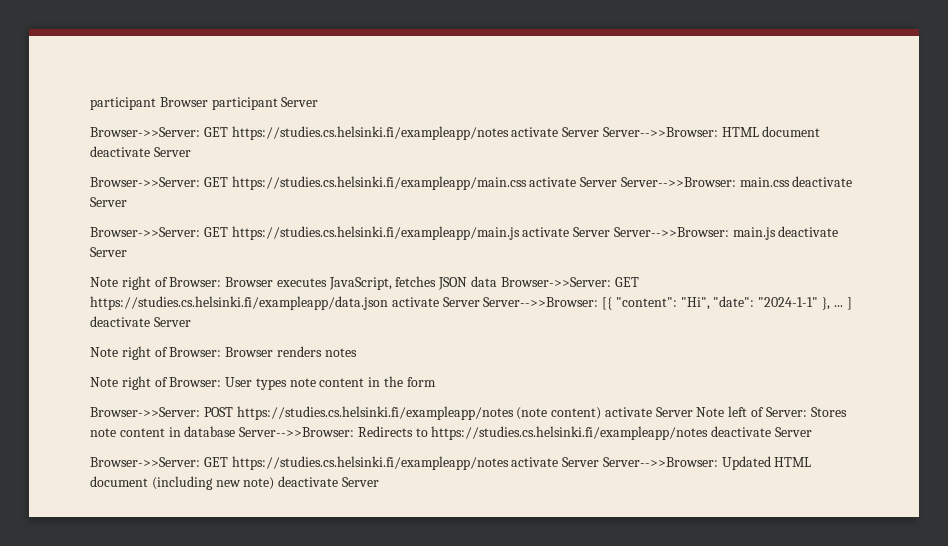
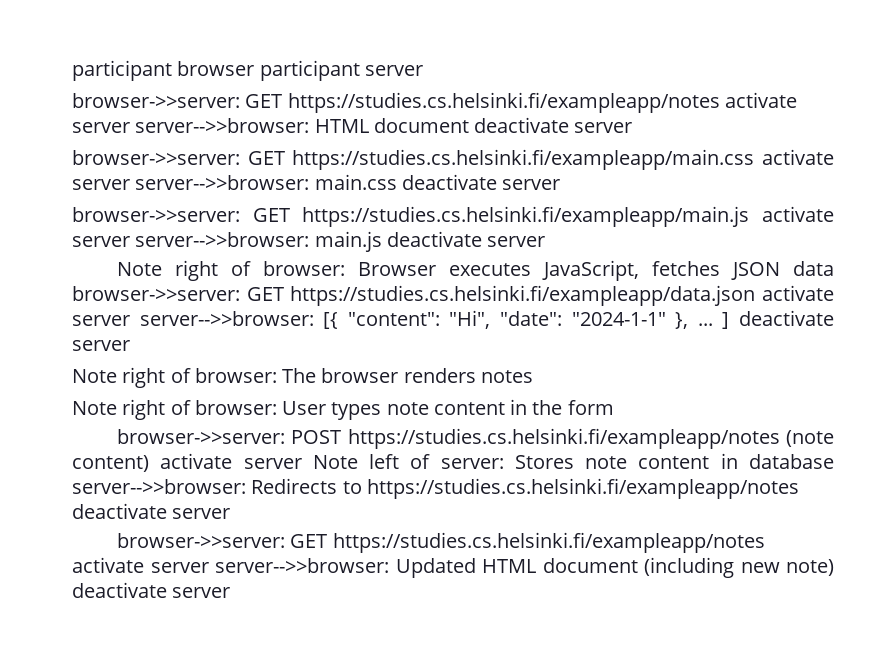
[90,97,319,110] [90,126,718,140] participant Browser participant Server // Browser->>Server: GET https://studies.cs.helsinki.fi/exampleapp/notes activate Server Server-->>Browser: -> [72,60,423,81] [72,92,797,113] [72,118,310,133] participant browser participant server // browser->>server: GET https://studies.cs.helsinki.fi/exampleapp/notes activate server server-->>browser:
[153,147,191,157] [90,177,200,187] Server // Browser->>Server: -> [574,122,633,133] [72,150,240,165] server // browser->>server:
[580,176,853,187] [90,197,127,207] [90,227,200,237] Server Server-->>Browser: main.css deactivate Server // Browser->>Server: -> [72,174,561,190] [72,207,240,222] server server-->>browser: main.css deactivate server // browser->>server:
[573,227,729,237] Server Server-->>Browser: -> [72,232,310,247] server server-->>browser:
[90,247,127,257] [90,276,222,290] Server // Note right of Browser: -> [487,236,546,247] [117,260,346,281] server // Note right of browser:
[500,277,611,287] Browser->>Server: -> [72,286,240,301] browser->>server:
[442,297,599,307] Server Server-->>Browser: -> [72,311,314,326] server server-->>browser:
[153,317,191,327] [90,346,274,360] Server // Note right of Browser: Browser -> [72,340,130,351] [72,367,399,388] server // Note right of browser: The browser
[169,377,222,387] Browser: -> [194,400,277,415] browser:
[90,407,200,417] Browser->>Server: -> [117,429,286,444] browser->>server:
[655,407,693,417] Server -> [243,458,302,469] server
[765,407,807,417] Server: -> [440,458,504,469] server:
[239,427,355,437] Server-->>Browser: -> [72,479,246,494] server-->>browser:
[775,427,813,437] [90,456,718,470] Server // Browser->>Server: GET https://studies.cs.helsinki.fi/exampleapp/notes activate Server Server-->>Browser: -> [172,508,231,519] [117,532,765,553] [72,557,389,573] server // browser->>server: GET https://studies.cs.helsinki.fi/exampleapp/notes activate server server-->>browser:
[341,477,379,487] Server -> [172,587,231,598] server

